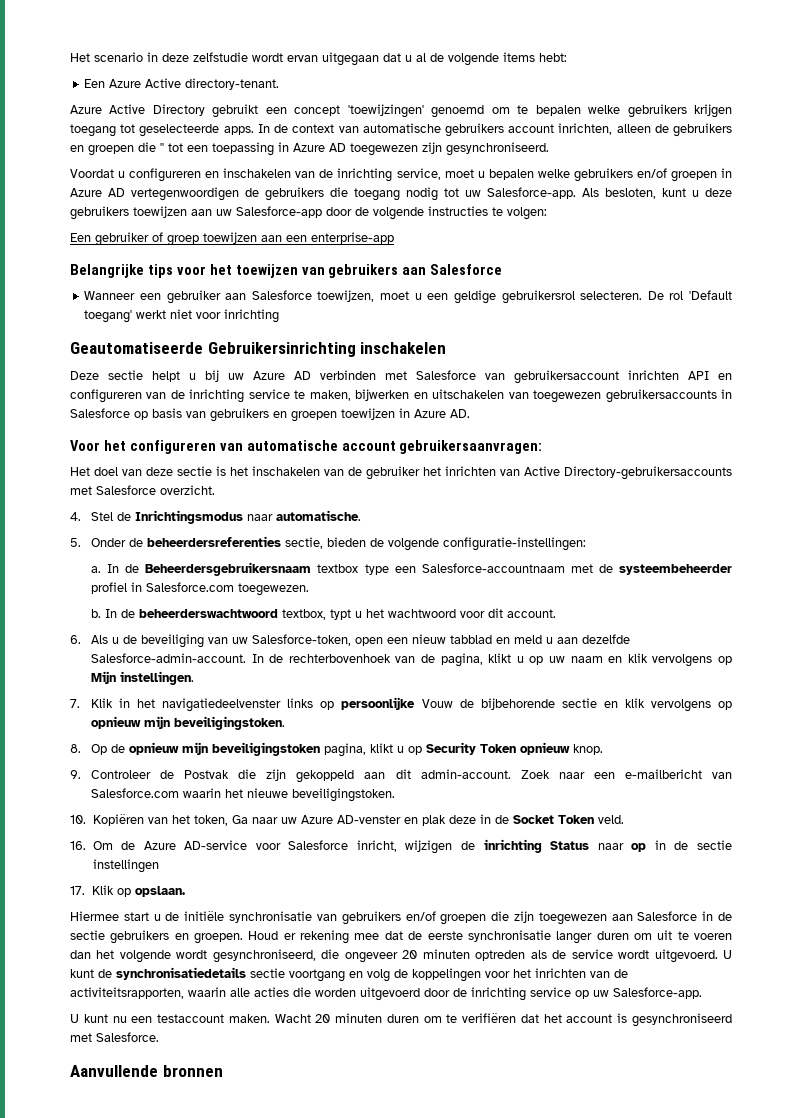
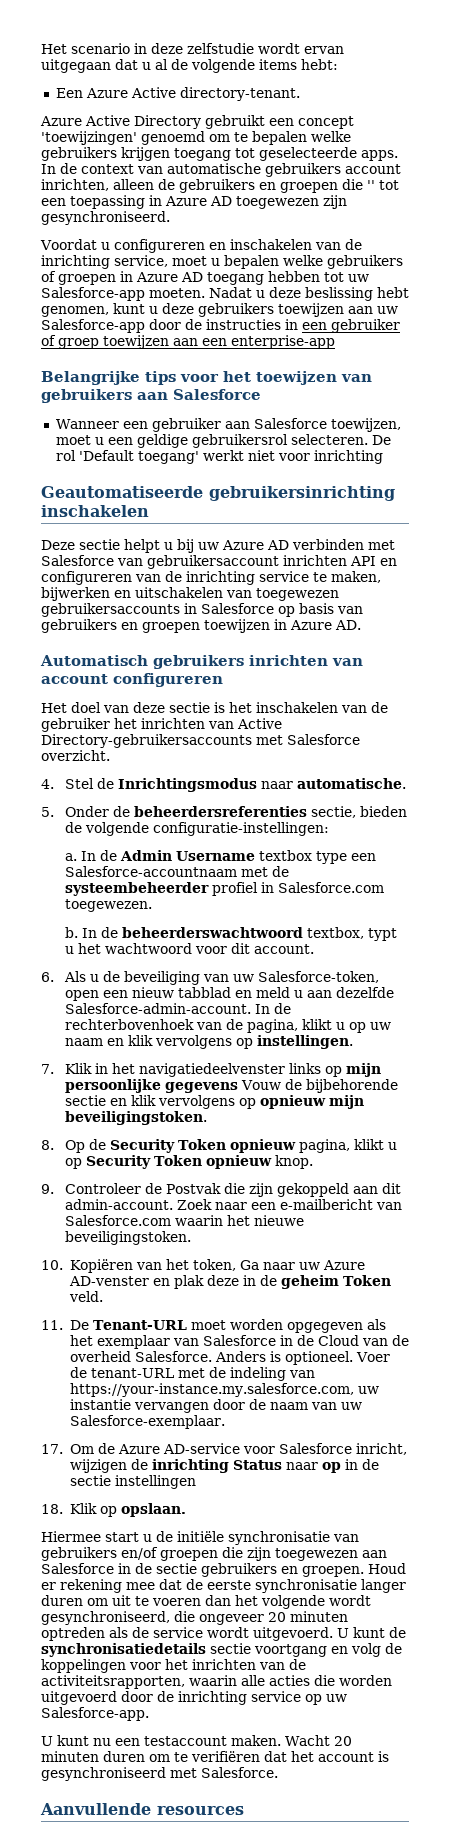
[636,168,667,178] en/of -> [41,271,56,282] of
[131,187,656,201] vertegenwoordigen de gebruikers die toegang nodig tot uw Salesforce-app. Als besloten, -> [207,271,369,285] [41,287,409,301] [41,306,109,317] toegang hebben tot uw Salesforce-app moeten. Nadat u deze beslissing hebt genomen,
[373,206,547,220] [70,233,91,242] volgende instructies te volgen: // Een -> [206,319,327,330] instructies in een
[207,342,356,357] Gebruikersinrichting -> [209,486,395,501] gebruikersinrichting
[70,440,543,454] Voor het configureren van automatische account gebruikersaanvragen: -> [40,655,363,669] [41,673,223,687] Automatisch gebruikers inrichten van account configureren
[145,562,312,576] Beheerdersgebruikersnaam -> [119,850,255,861] Admin Username
[91,671,117,684] Mijn -> (253, 1043) none
[341,697,416,710] persoonlijke -> [345,1063,381,1077] [64,1079,238,1093] mijn persoonlijke gegevens
[129,742,321,756] opnieuw mijn beveiligingstoken -> [109,1139,296,1153] Security Token opnieuw
[512,815,554,824] Socket -> [280,1275,339,1289] geheim
[70,841,86,850] 16. -> [41,1319,386,1333] [69,1335,409,1349] [69,1351,390,1365] [69,1367,315,1381] [69,1383,379,1397] [69,1399,362,1413] [69,1415,225,1429] [41,1444,63,1454] 11. De Tenant-URL moet worden opgegeven als het exemplaar van Salesforce in de Cloud van de overheid Salesforce. Anders is optioneel. Voer de tenant-URL met de indeling van https://your-instance.my.salesforce.com, uw instantie vervangen door de naam van uw Salesforce-exemplaar. // 17.
[70,886,85,895] 17. -> [41,1504,63,1514] 18.
[162,1065,223,1077] bronnen -> [157,1806,244,1815] resources

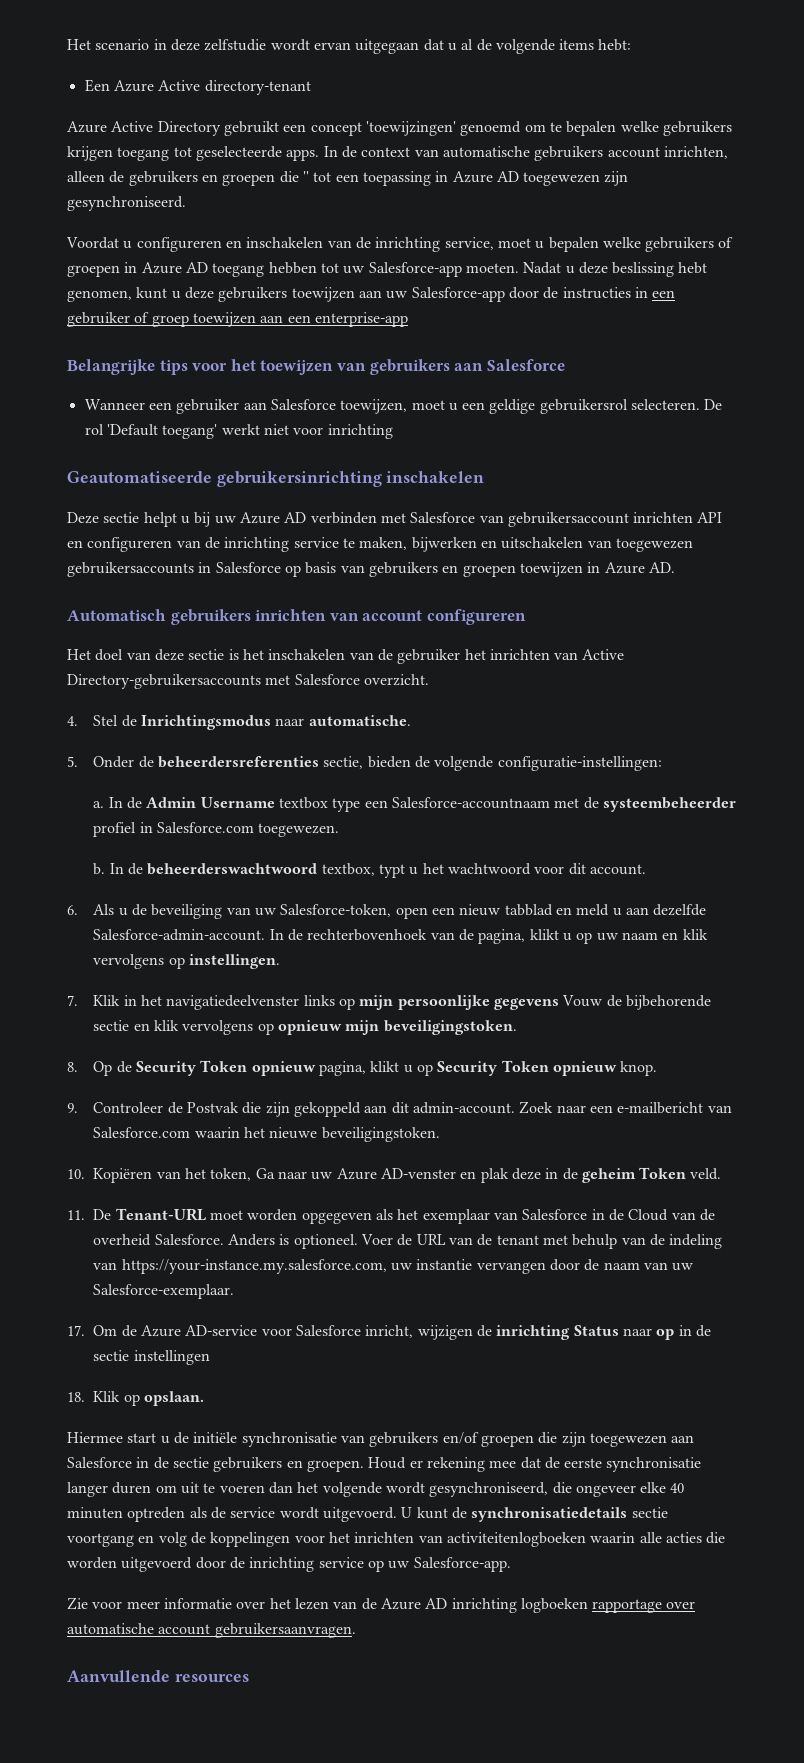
[179,87,300,101] directory-tenant. -> [204,80,311,95] directory-tenant
[90,1368,205,1378] tenant-URL met -> [416,1234,646,1249] URL van de tenant met behulp van
[268,1612,286,1622] 20 -> [640,1482,685,1493] elke 40
[289,1659,306,1670] [41,1675,185,1689] de activiteitsrapporten, -> [446,1532,586,1547] activiteitenlogboeken
[41,1735,352,1746] [41,1751,389,1762] [41,1767,278,1781] U kunt nu een testaccount maken. Wacht 20 minuten duren om te verifiëren dat het account is gesynchroniseerd met Salesforce. -> [67,1597,696,1613] [67,1623,356,1638] Zie voor meer informatie over het lezen van de Azure AD inrichting logboeken rapportage over automatische account gebruikersaanvragen.

